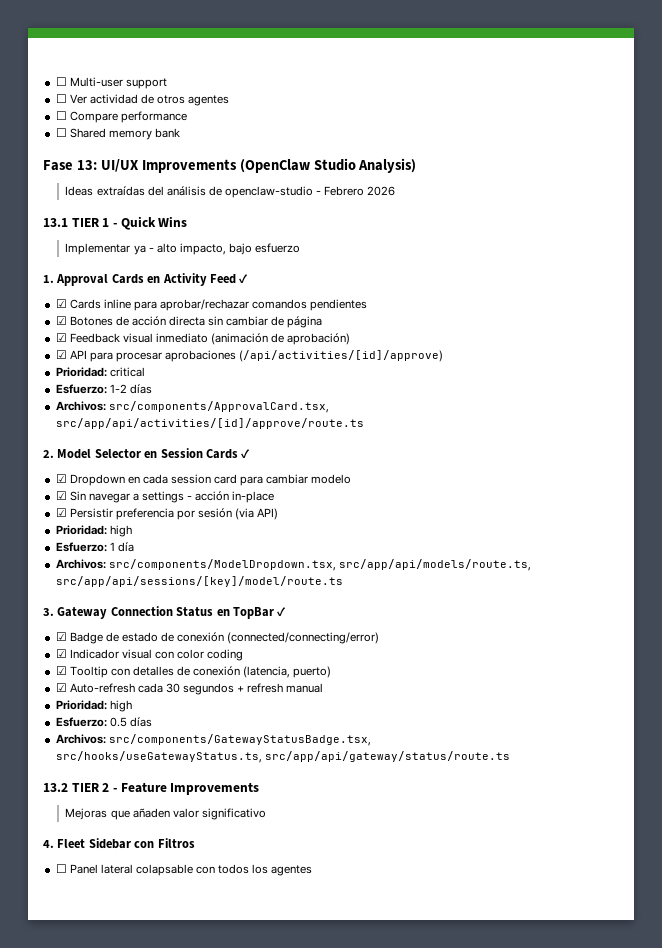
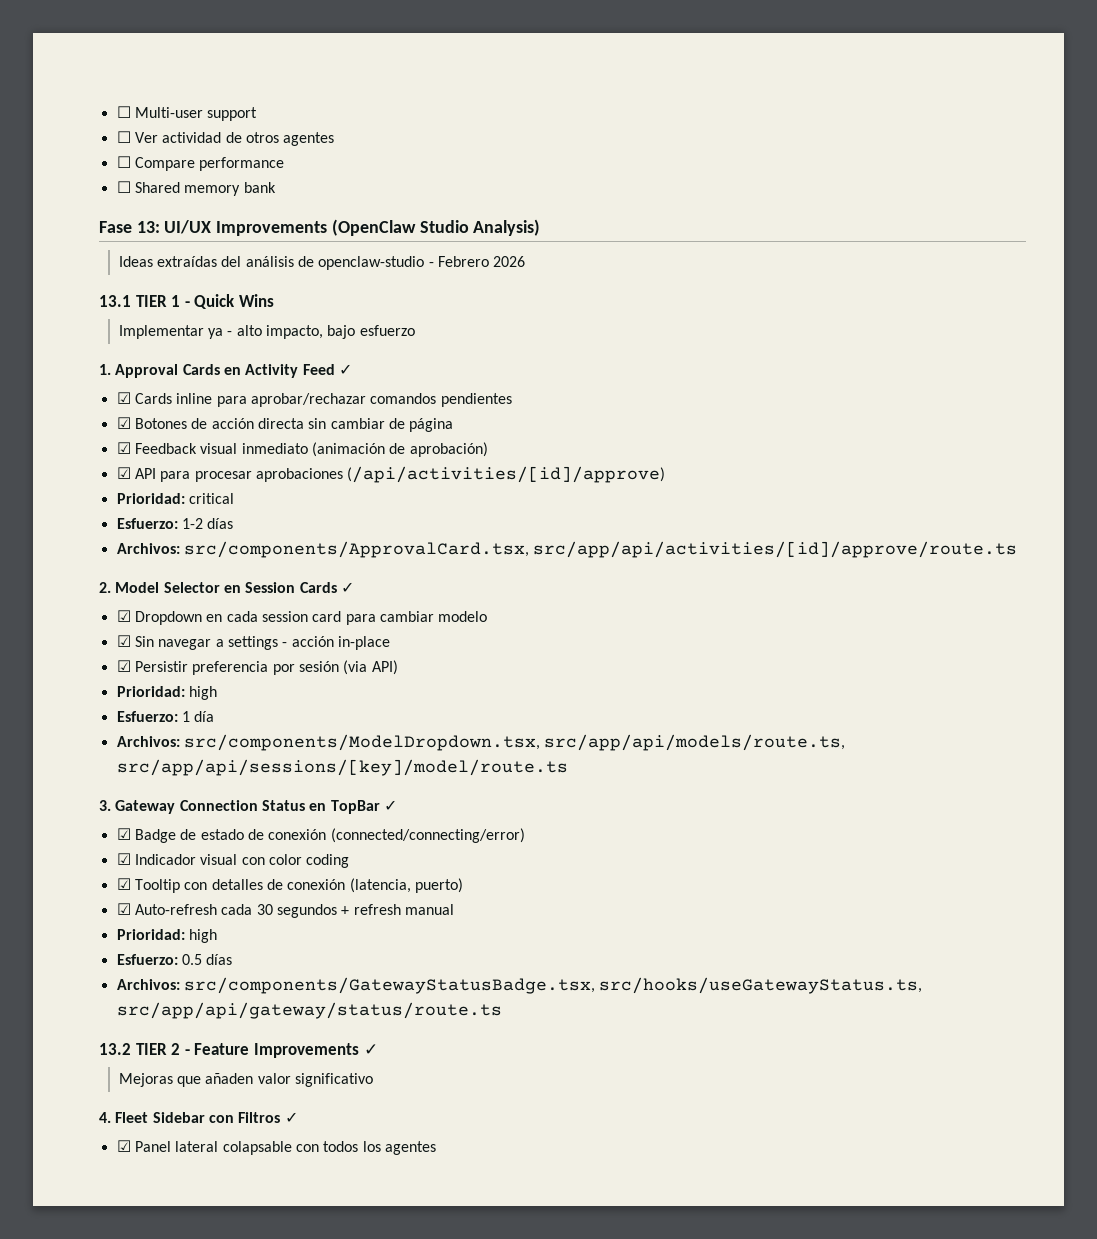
(260, 788) none -> [363,1044,378,1055] ✓
[55,864,67,873] // ☐ -> [284,1112,298,1123] [116,1140,131,1152] ✓ // ☑

